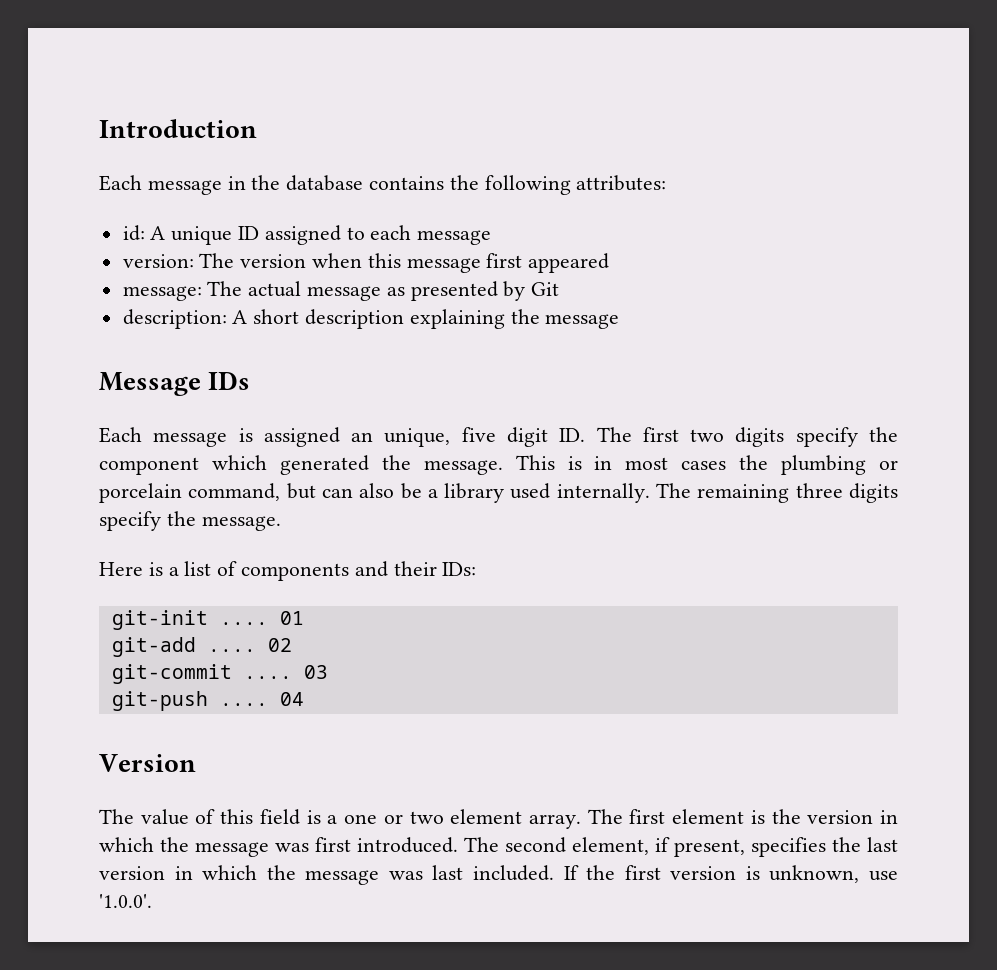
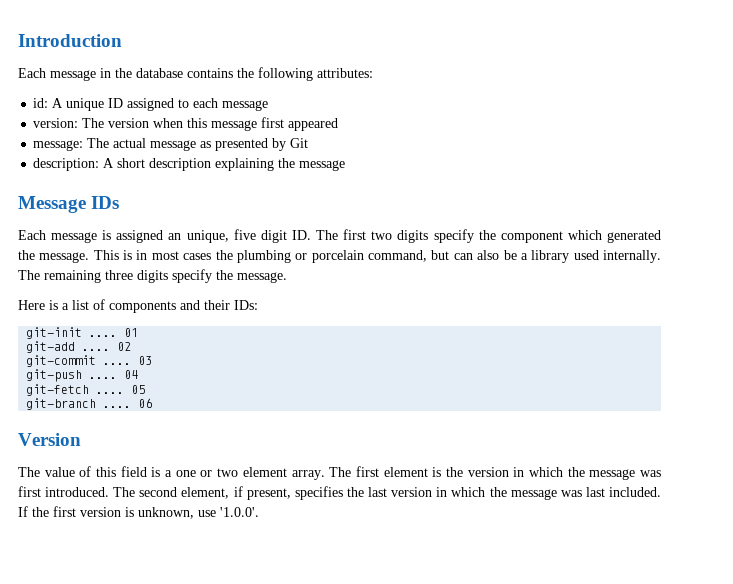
(304, 699) none -> [26,384,146,396] [26,398,153,410] // git-fetch .... 05 // git-branch .... 06

